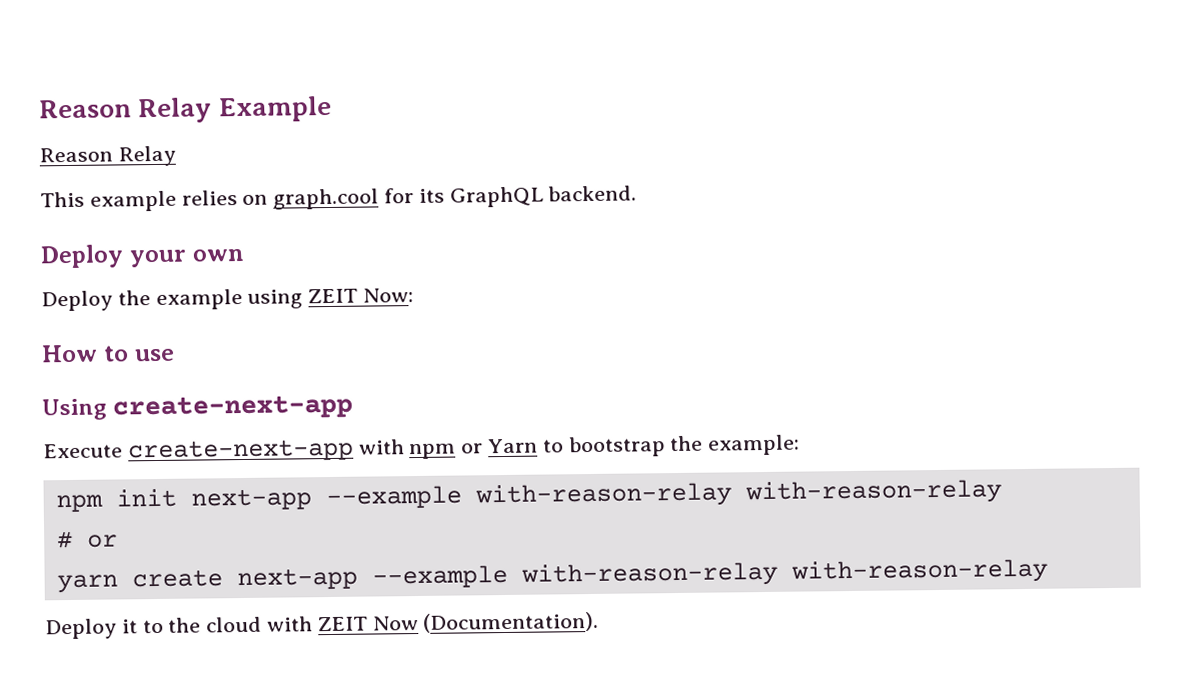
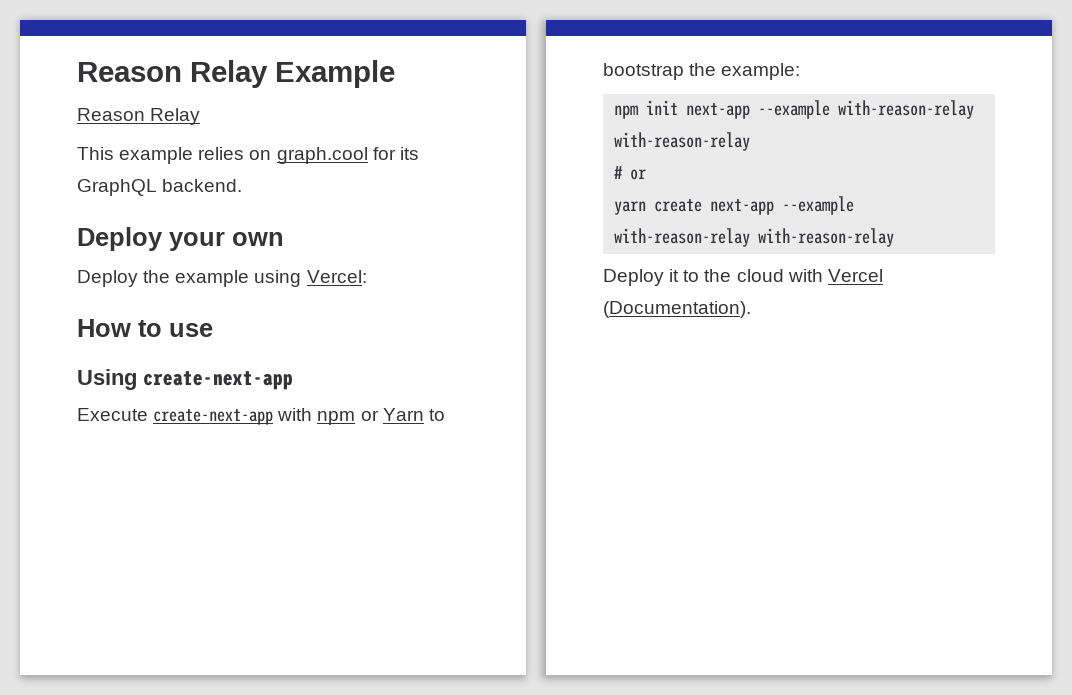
[308,288,415,304] ZEIT Now: -> [306,270,367,283] Vercel:
[317,615,419,632] ZEIT Now -> [827,269,883,282] Vercel

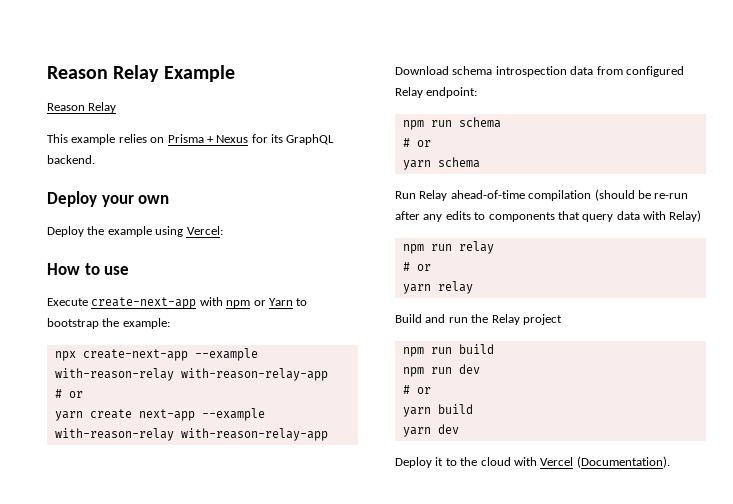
[276,147,368,164] graph.cool -> [167,134,249,143] Prisma + Nexus
[77,369,293,390] // Using create-next-app -> (130, 270) none
[614,100,975,119] [614,132,751,151] npm init next-app --example with-reason-relay with-reason-relay -> [54,348,258,361] [54,368,328,381] npx create-next-app --example with-reason-relay with-reason-relay-app
[758,228,895,247] with-reason-relay -> [180,428,328,441] [395,66,684,77] [395,87,478,98] [402,117,501,130] [402,138,431,147] [402,157,480,170] [395,189,689,201] [395,210,702,222] [402,241,494,254] [402,262,431,271] [402,281,473,294] [395,314,562,325] [402,344,494,357] [402,364,480,377] [402,385,431,394] [402,404,473,417] [402,424,459,437] with-reason-relay-app // Download schema introspection data from configured Relay endpoint: // npm run schema // # or // yarn schema // Run Relay ahead-of-time compilation (should be re-run after any edits to components that query data with Relay) // npm run relay // # or // yarn relay // Build and run the Relay project // npm run build // npm run dev // # or // yarn build // yarn dev

